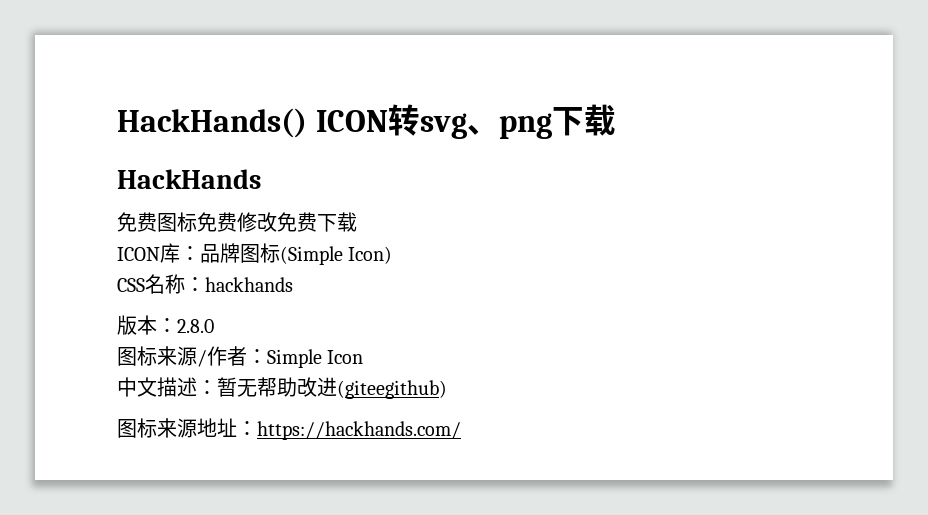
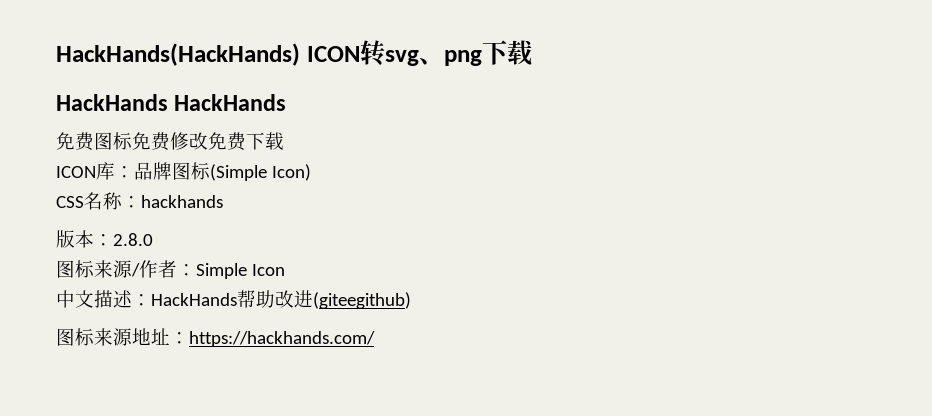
[117,108,307,138] HackHands() -> [56,43,300,66] HackHands(HackHands)
(261, 179) none -> [174,94,287,111] HackHands
[217,377,257,397] 暂无 -> [151,293,237,306] HackHands

